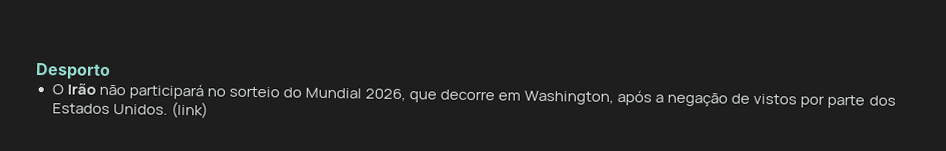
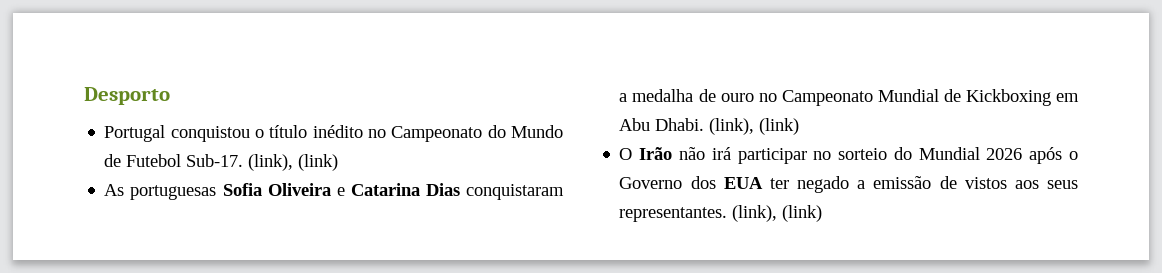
(111, 71) none -> [104,125,563,142] [104,154,339,171] [104,183,564,200] [619,89,1079,106] [619,118,800,135] // Portugal conquistou o título inédito no Campeonato do Mundo de Futebol Sub-17. (link), (link) // As portuguesas Sofia Oliveira e Catarina Dias conquistaram a medalha de ouro no Campeonato Mundial de Kickboxing em Abu Dhabi. (link), (link)
[128,83,204,100] participará -> [711,147,807,164] irá participar
[364,88,896,109] [51,103,168,115] 2026, que decorre em Washington, após a negação de vistos por parte dos Estados Unidos. -> [986,147,1078,164] [619,176,1078,193] [619,205,778,222] 2026 após o Governo dos EUA ter negado a emissão de vistos aos seus representantes. (link),

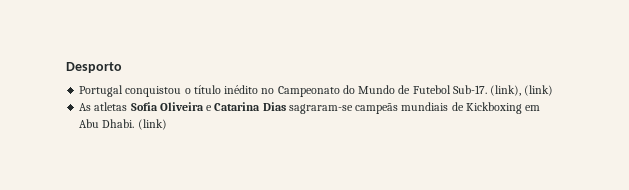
[130,185,217,200] portuguesas -> [94,102,128,111] atletas
[466,184,564,200] [619,89,939,106] conquistaram a medalha de ouro no Campeonato Mundial -> [288,102,449,114] sagraram-se campeãs mundiais
[709,118,800,135] [619,147,1078,164] [619,176,1078,193] [619,205,823,222] (link), (link) // O Irão não irá participar no sorteio do Mundial 2026 após o Governo dos EUA ter negado a emissão de vistos aos seus representantes. (link), (link) -> [137,119,167,130] (link)

